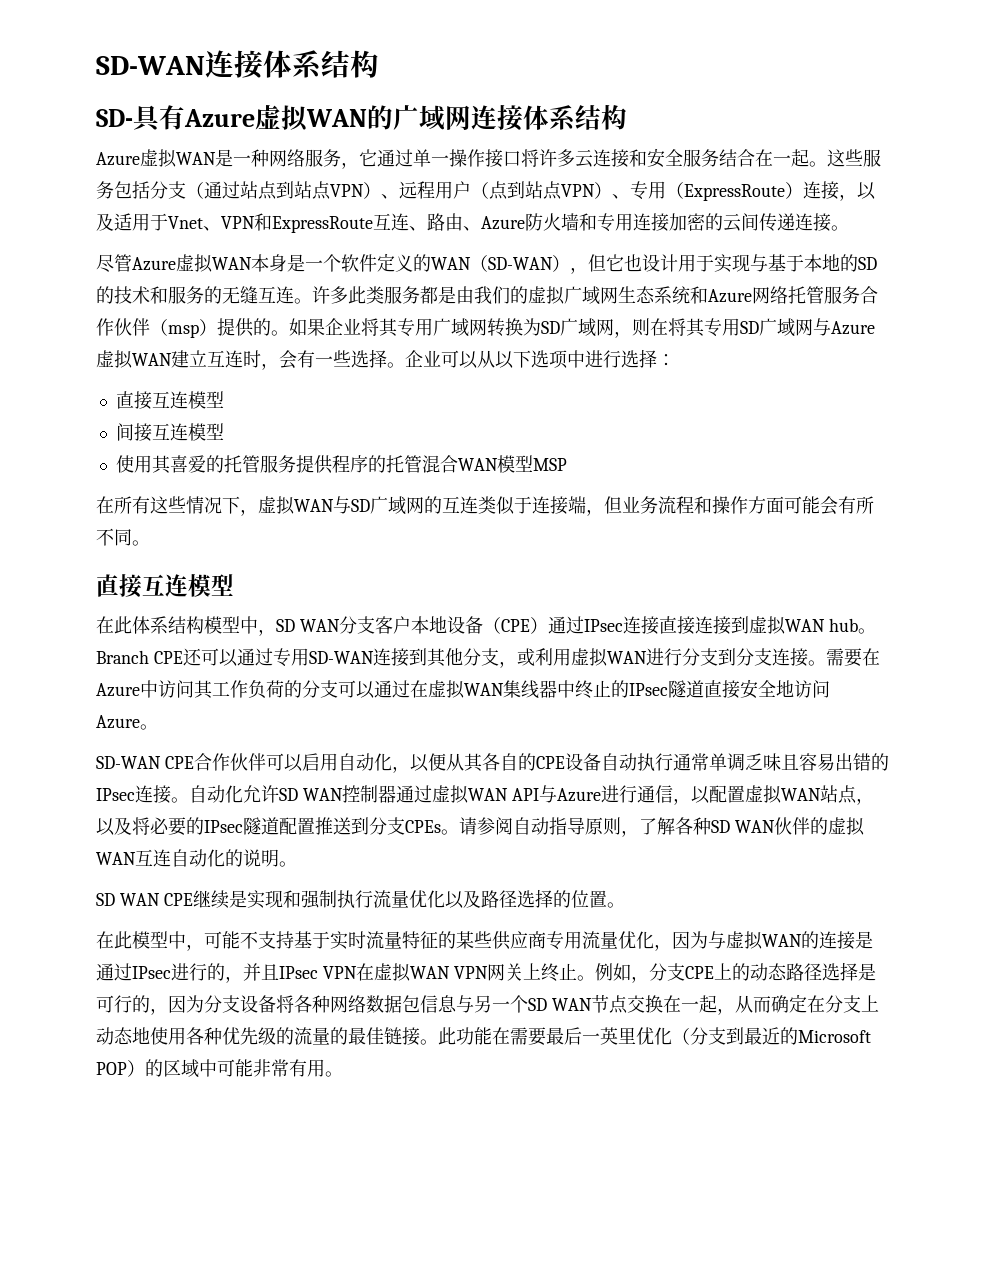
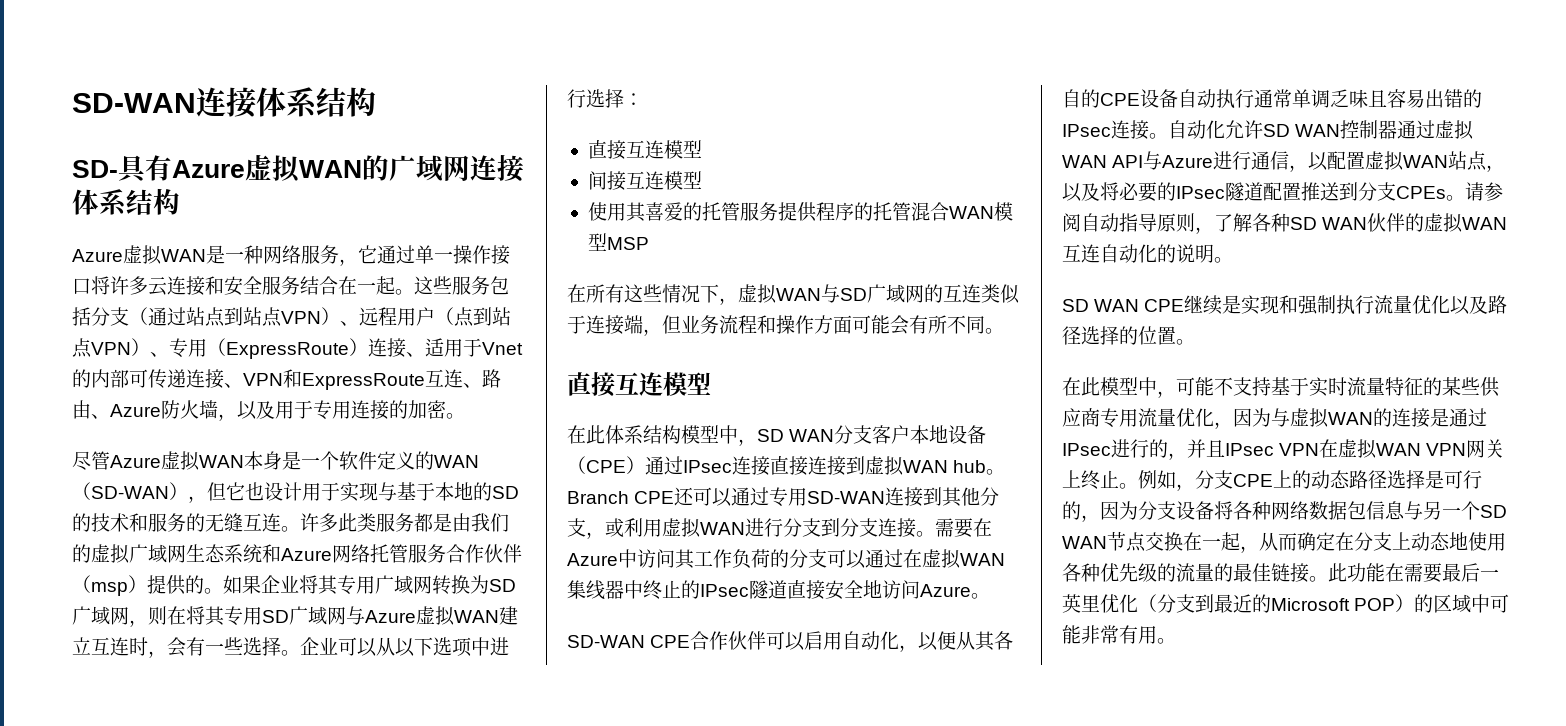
[839,182,876,201] [96,213,114,231] ，以及 -> [406,352,425,357] 、
(203, 222) none -> [72,369,224,389] 的内部可传递连接
[579,213,831,232] 和专用连接加密的云间传递连接 -> [218,400,446,421] ，以及用于专用连接的加密

